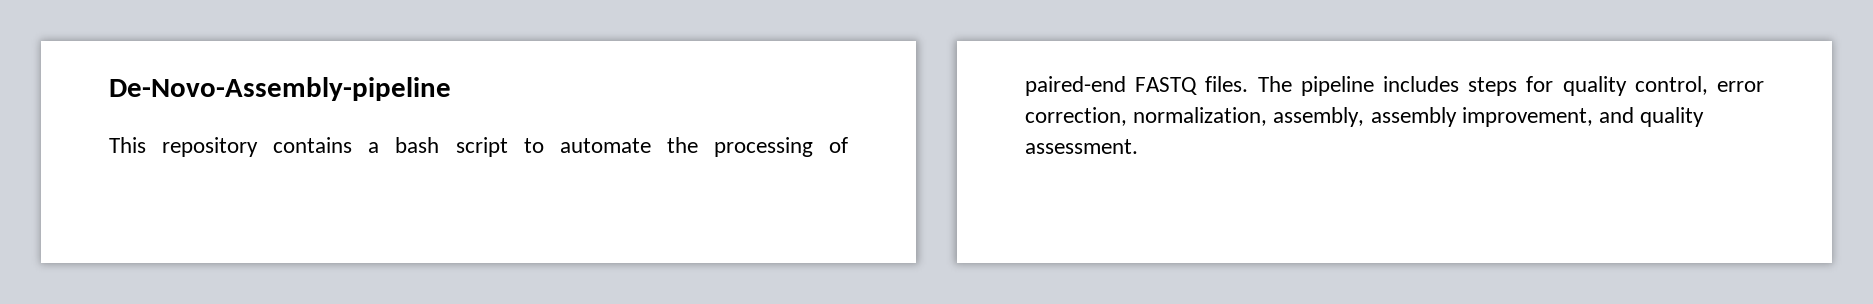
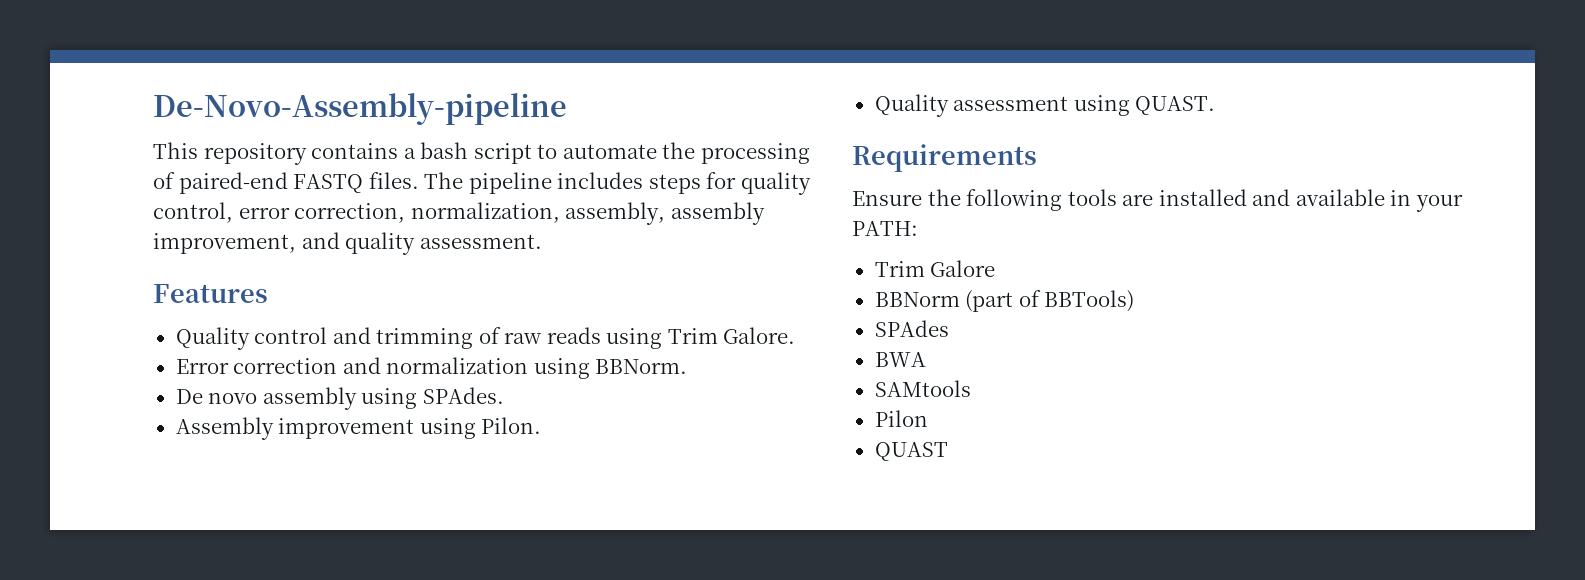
(1138, 146) none -> [153,284,268,303] [175,327,796,350] [175,357,688,379] [175,387,504,410] [175,417,542,440] [874,94,1216,117] [852,144,1037,172] [852,189,1463,212] [852,221,918,236] [874,260,996,277] [874,290,1135,312] [874,320,949,337] [874,352,926,367] [874,380,971,397] [874,410,928,427] [874,442,948,461] // Features // Quality control and trimming of raw reads using Trim Galore. // Error correction and normalization using BBNorm. // De novo assembly using SPAdes. // Assembly improvement using Pilon. // Quality assessment using QUAST. // Requirements // Ensure the following tools are installed and available in your PATH: // Trim Galore // BBNorm (part of BBTools) // SPAdes // BWA // SAMtools // Pilon // QUAST

